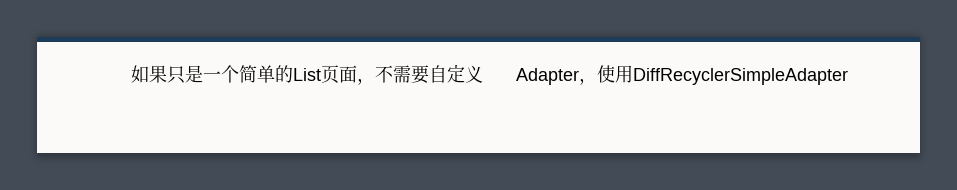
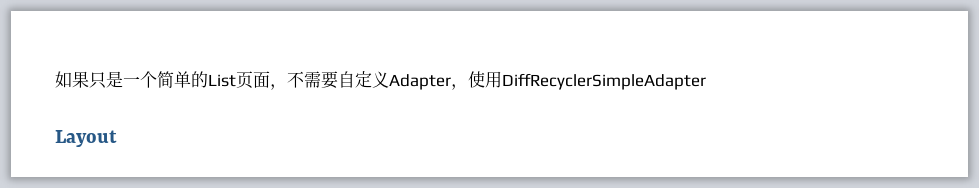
(848, 76) none -> [55,130,117,147] // Layout

